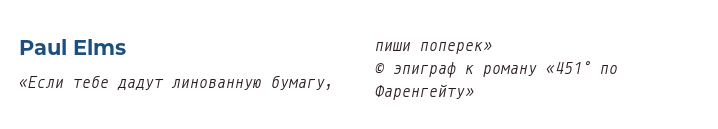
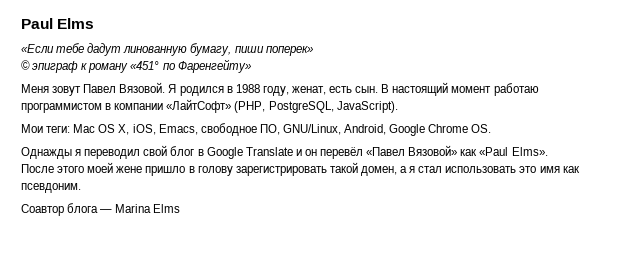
(474, 92) none -> [21,82,539,96] [21,99,398,113] [21,123,492,136] [21,145,548,159] [21,162,580,176] [21,183,81,193] [21,203,181,216] // Меня зовут Павел Вязовой. Я родился в 1988 году, женат, есть сын. В настоящий момент работаю программистом в компании «ЛайтСофт» (PHP, PostgreSQL, JavaScript). // Мои теги: Mac OS X, iOS, Emacs, свободное ПО, GNU/Linux, Android, Google Chrome OS. // Однажды я переводил свой блог в Google Translate и он перевёл «Павел Вязовой» как «Paul Elms». После этого моей жене пришло в голову зарегистрировать такой домен, а я стал использовать это имя как псевдоним. // Соавтор блога — Marina Elms

